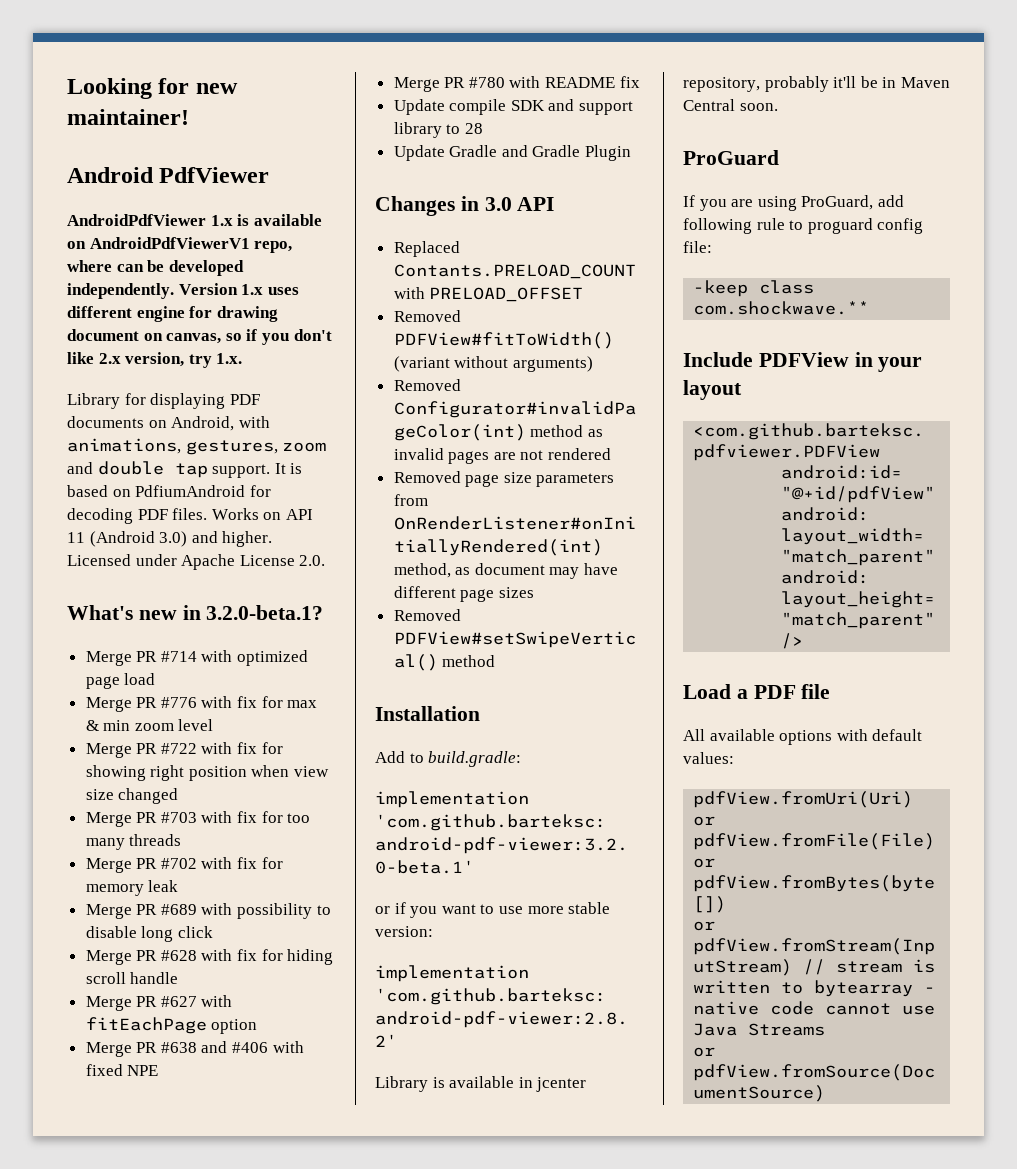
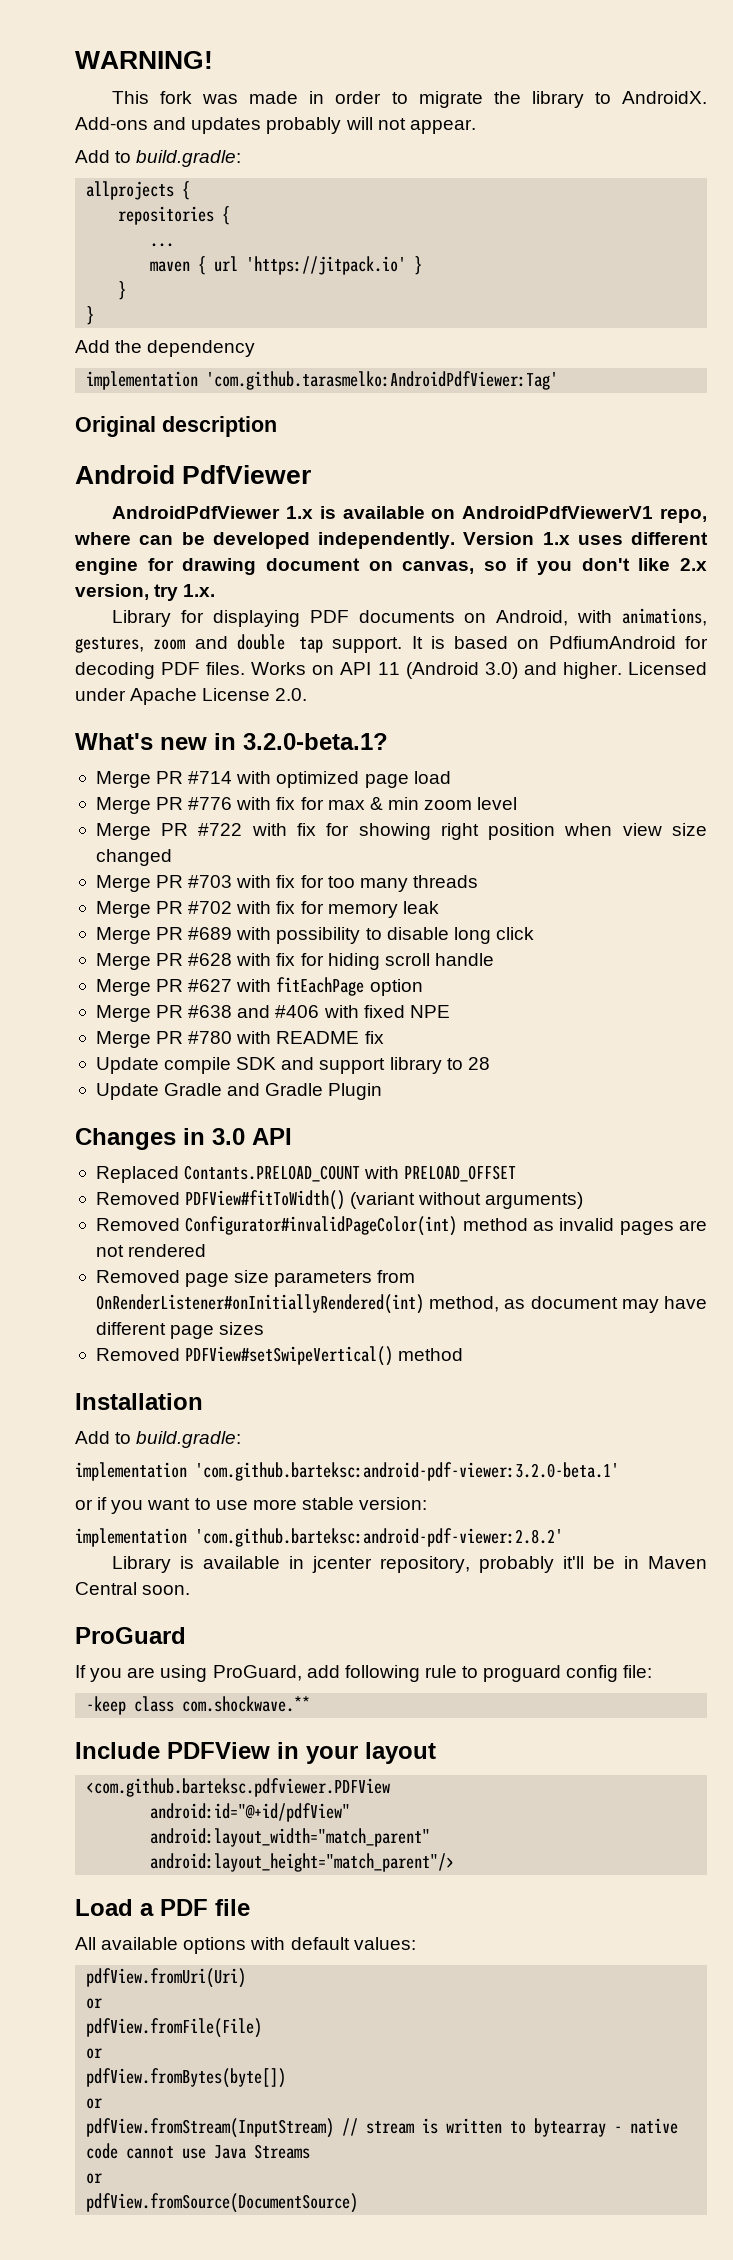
[67,78,238,99] [67,109,189,125] Looking for new maintainer! -> [75,51,213,69] [111,91,707,108] [75,117,476,134] [75,150,242,167] [86,181,191,200] [118,206,231,225] [150,243,175,247] [150,256,423,275] [118,281,127,300] [86,306,95,325] [75,340,256,357] [86,371,559,390] [75,416,277,437] WARNING! // This fork was made in order to migrate the library to AndroidX. Add-ons and updates probably will not appear. // Add to build.gradle: // allprojects { // repositories { // ... // maven { url 'https://jitpack.io' } // } // } // Add the dependency // implementation 'com.github.tarasmelko:AndroidPdfViewer:Tag' // Original description

